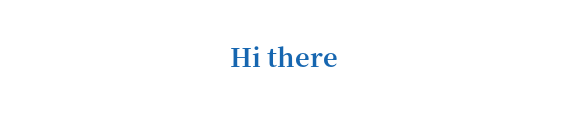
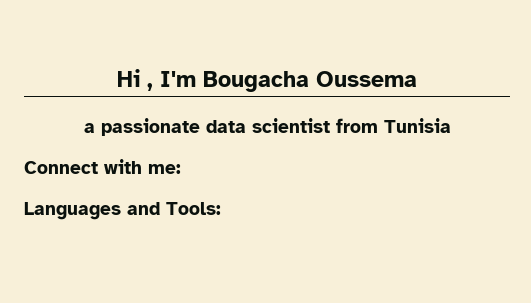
[267,46,339,67] there -> [147,71,417,92] [83,118,451,136] [24,159,181,174] [24,202,221,220] , I'm Bougacha Oussema // a passionate data scientist from Tunisia // Connect with me: // Languages and Tools:

